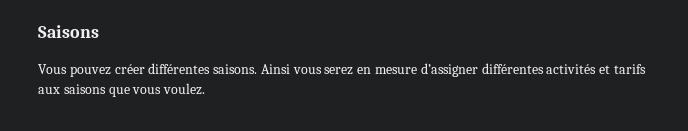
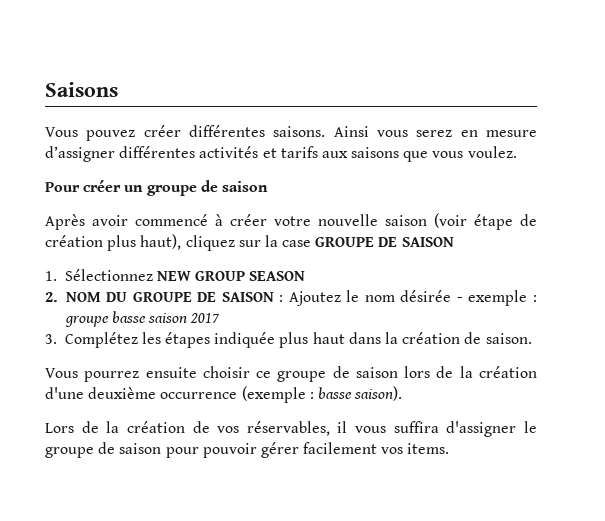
(206, 89) none -> [45,180,268,196] [45,213,537,230] [45,234,454,251] [45,269,306,281] [45,290,537,306] [64,311,221,327] [45,332,532,348] [45,366,537,382] [45,386,403,403] [45,421,537,437] [45,442,450,458] // Pour créer un groupe de saison // Après avoir commencé à créer votre nouvelle saison (voir étape de création plus haut), cliquez sur la case GROUPE DE SAISON // 1. Sélectionnez NEW GROUP SEASON // 2. NOM DU GROUPE DE SAISON : Ajoutez le nom désirée - exemple : groupe basse saison 2017 // 3. Complétez les étapes indiquée plus haut dans la création de saison. // Vous pourrez ensuite choisir ce groupe de saison lors de la création d'une deuxième occurrence (exemple : basse saison). // Lors de la création de vos réservables, il vous suffira d'assigner le groupe de saison pour pouvoir gérer facilement vos items.

